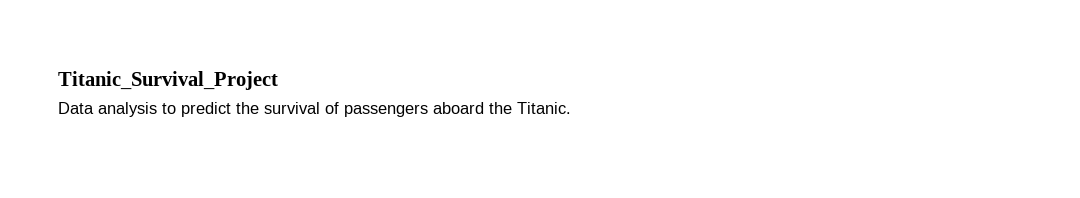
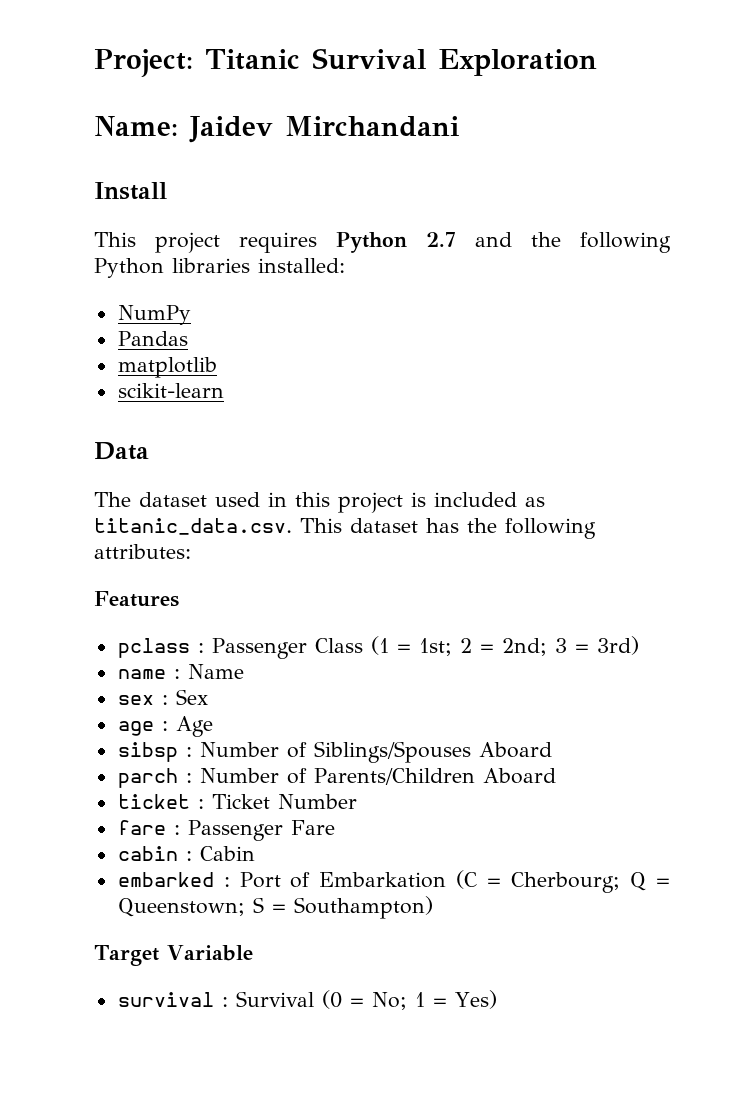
[58,71,278,90] [58,102,571,117] Titanic_Survival_Project // Data analysis to predict the survival of passengers aboard the Titanic. -> [94,48,597,77] [94,116,459,143] [94,182,167,200] [94,232,671,253] [94,258,345,278] [117,305,191,325] [117,331,188,346] [117,357,217,378] [117,383,224,398] [94,442,149,460] [94,492,545,513] [94,518,596,539] [94,544,191,559] [94,591,179,607] [117,636,639,659] [117,664,244,679] [117,689,208,705] [117,716,213,737] [117,741,552,763] [117,768,556,788] [117,794,357,809] [117,820,335,841] [117,846,255,861] [117,870,670,893] [117,896,433,919] [94,945,253,966] [117,990,497,1010] Project: Titanic Survival Exploration // Name: Jaidev Mirchandani // Install // This project requires Python 2.7 and the following Python libraries installed: // NumPy // Pandas // matplotlib // scikit-learn // Data // The dataset used in this project is included as titanic_data.csv. This dataset has the following attributes: // Features // pclass : Passenger Class (1 = 1st; 2 = 2nd; 3 = 3rd) // name : Name // sex : Sex // age : Age // sibsp : Number of Siblings/Spouses Aboard // parch : Number of Parents/Children Aboard // ticket : Ticket Number // fare : Passenger Fare // cabin : Cabin // embarked : Port of Embarkation (C = Cherbourg; Q = Queenstown; S = Southampton) // Target Variable // survival : Survival (0 = No; 1 = Yes)

